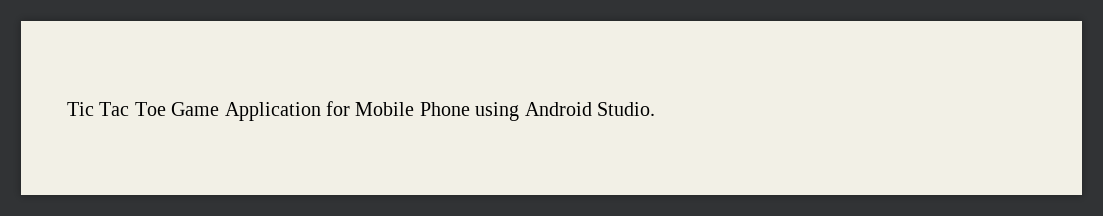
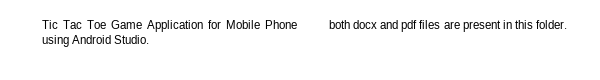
(655, 109) none -> [329,20,567,32] // both docx and pdf files are present in this folder.

